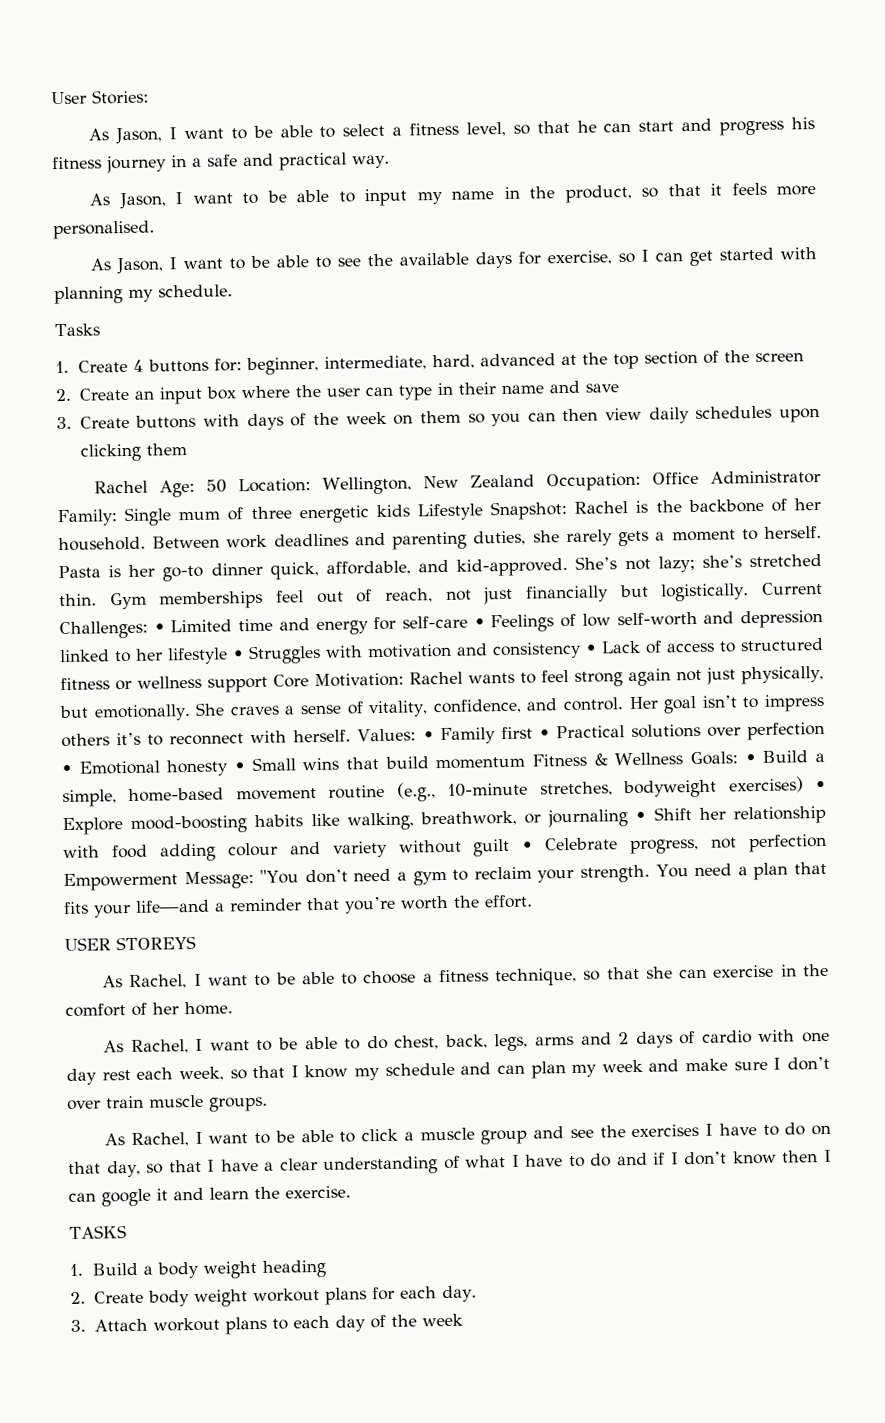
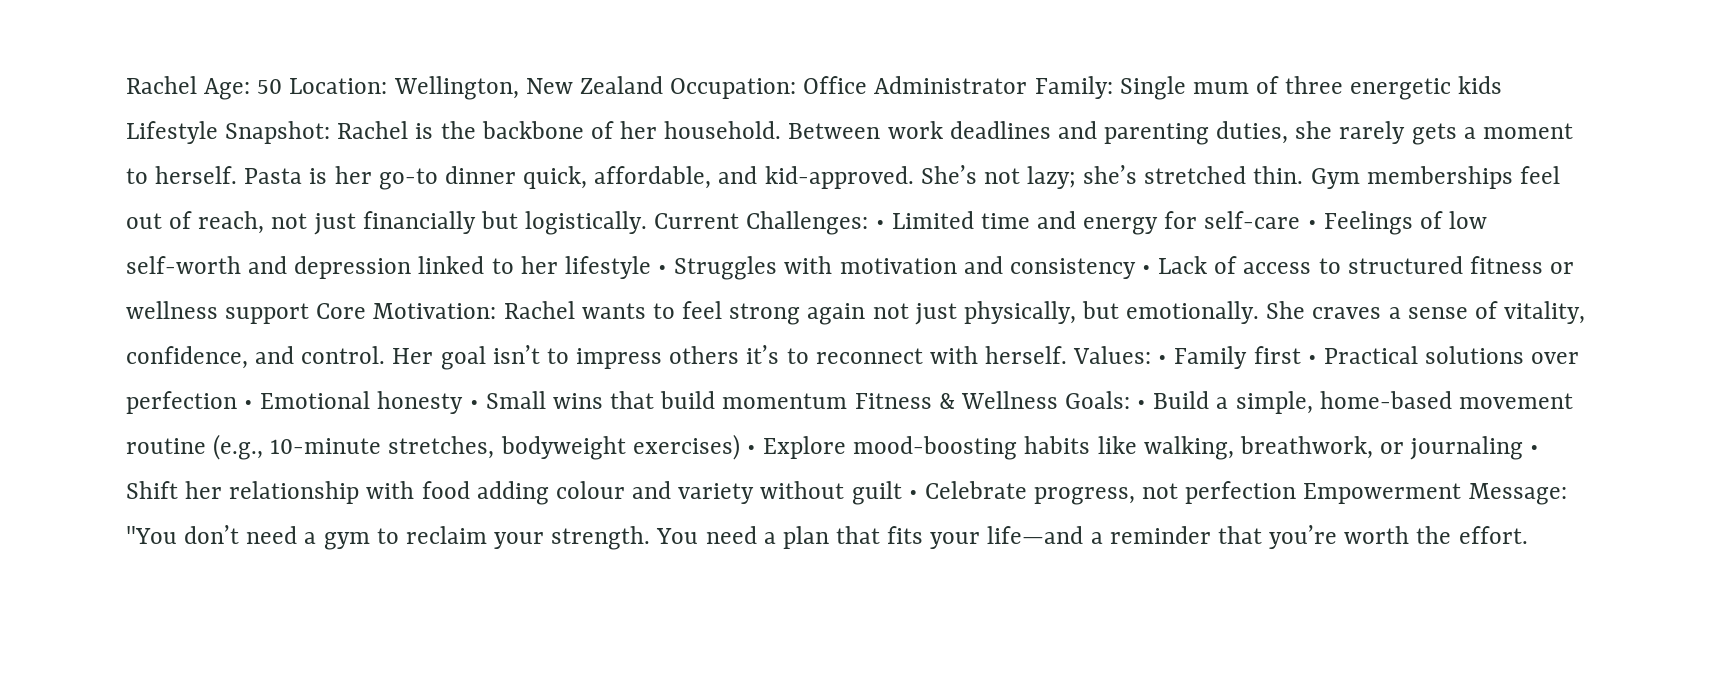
[51,89,149,105] [88,116,816,145] [52,152,390,174] [89,182,816,210] [53,220,155,240] [90,246,817,275] [54,284,233,305] [54,323,100,337] [55,350,805,376] [55,380,619,405] [56,405,820,431] [79,443,187,462] User Stories: // As Jason, I want to be able to select a fitness level, so that he can start and progress his fitness journey in a safe and practical way. // As Jason, I want to be able to input my name in the product, so that it feels more personalised. // As Jason, I want to be able to see the available days for exercise, so I can get started with planning my schedule. // Tasks // 1. Create 4 buttons for: beginner, intermediate, hard, advanced at the top section of the screen // 2. Create an input box where the user can type in their name and save // 3. Create buttons with days of the week on them so you can then view daily schedules upon clicking them // -> (126, 85) none
[64,935,196,952] [102,963,830,990] [65,1001,233,1018] [103,1029,830,1054] [66,1056,831,1086] [67,1094,268,1112] [104,1122,832,1148] [68,1149,832,1178] [68,1185,351,1207] [69,1225,127,1239] [69,1259,327,1279] [70,1285,477,1308] [70,1313,463,1335] // USER STOREYS // As Rachel, I want to be able to choose a fitness technique, so that she can exercise in the comfort of her home. // As Rachel, I want to be able to do chest, back, legs, arms and 2 days of cardio with one day rest each week, so that I know my schedule and can plan my week and make sure I don’t over train muscle groups. // As Rachel, I want to be able to click a muscle group and see the exercises I have to do on that day, so that I have a clear understanding of what I have to do and if I don’t know then I can google it and learn the exercise. // TASKS // 1. Build a body weight heading // 2. Create body weight workout plans for each day. // 3. Attach workout plans to each day of the week -> (1528, 535) none

